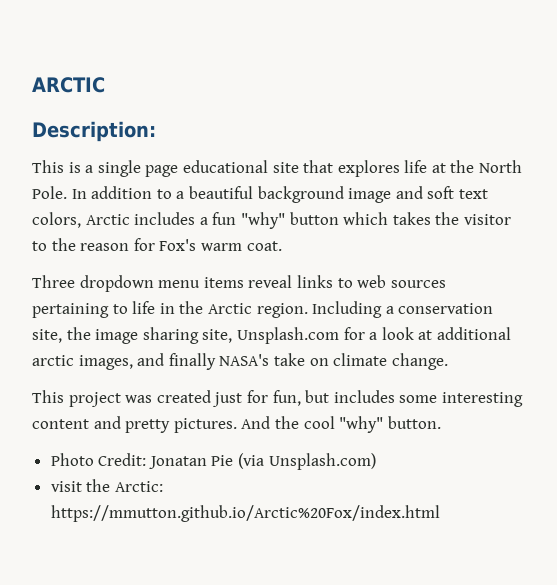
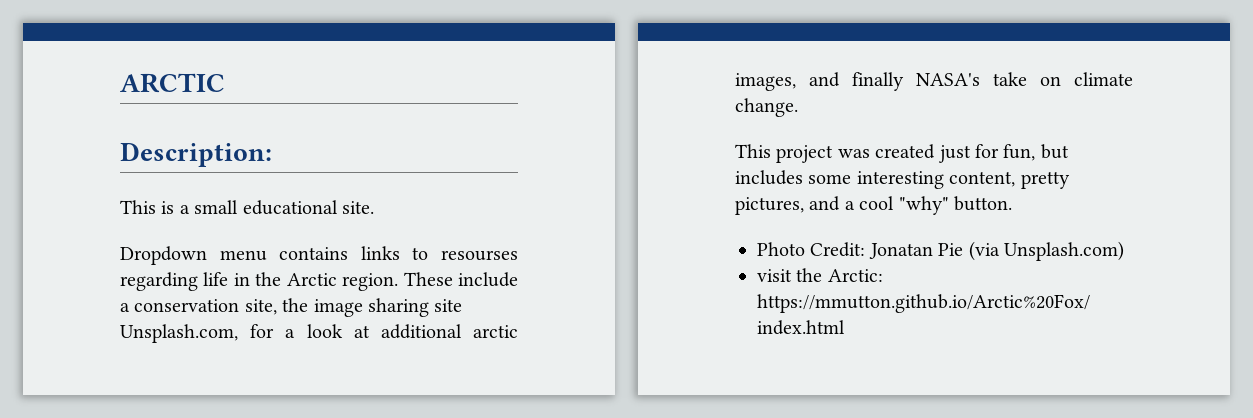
[97,160,523,177] [32,186,488,203] [32,212,511,229] [32,238,282,251] [32,275,446,292] [32,303,128,318] single page educational site that explores life at the North Pole. In addition to a beautiful background image and soft text colors, Arctic includes a fun "why" button which takes the visitor to the reason for Fox's warm coat. // Three dropdown menu items reveal links to web sources pertaining to -> [194,200,374,215] [120,246,518,265] [120,272,198,291] small educational site. // Dropdown menu contains links to resourses regarding
[312,301,383,318] Including -> [403,272,518,287] These include
[202,327,339,344] site, Unsplash.com -> [434,299,463,312] [120,324,238,343] site Unsplash.com,
[32,416,299,433] content and pretty pictures. And the -> [949,171,1070,189] [735,196,855,215] content, pretty pictures, and a

